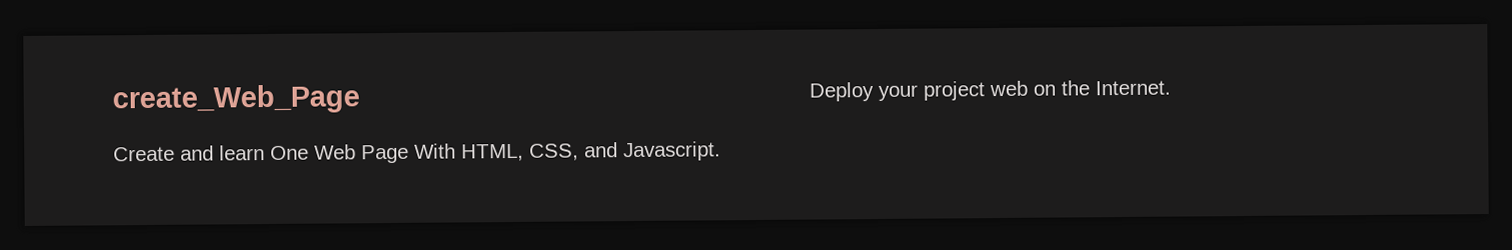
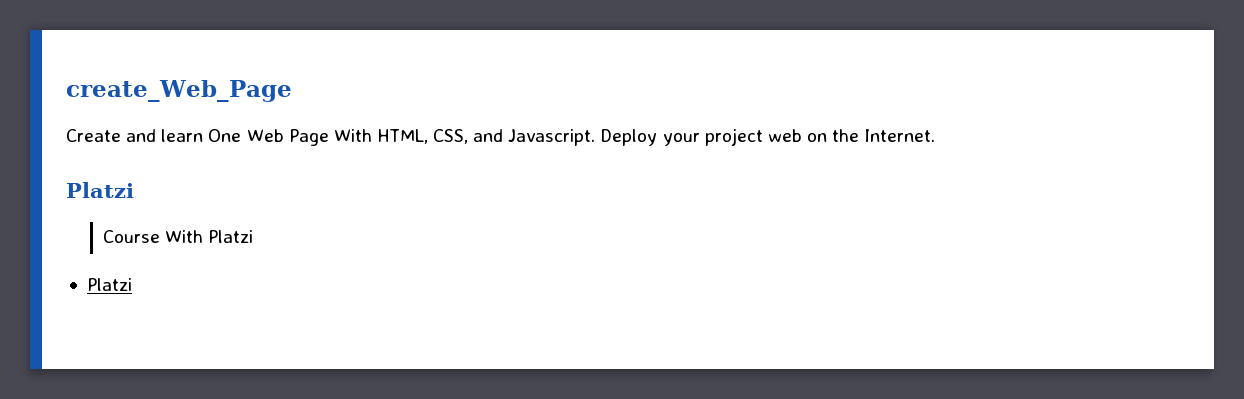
(1171, 88) none -> [66,182,134,198] [103,230,254,243] [86,278,132,291] // Platzi // Course With Platzi // Platzi

